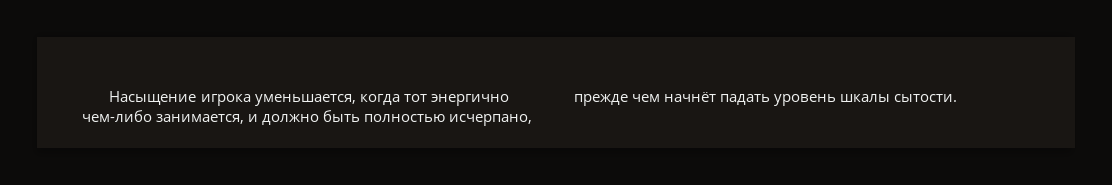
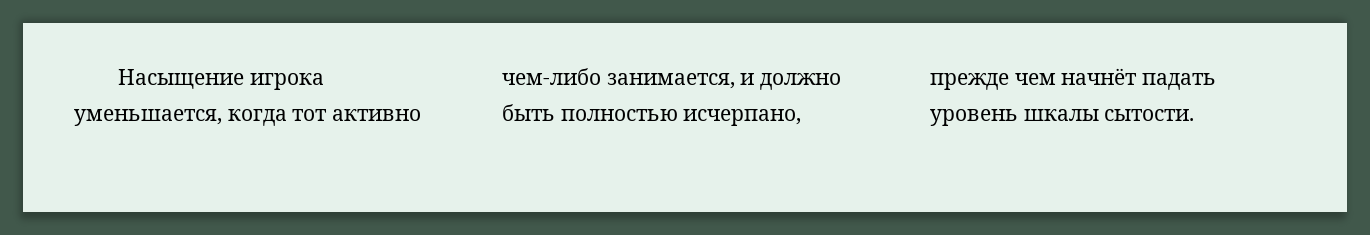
[430,94,509,106] энергично -> [332,109,422,121] активно

